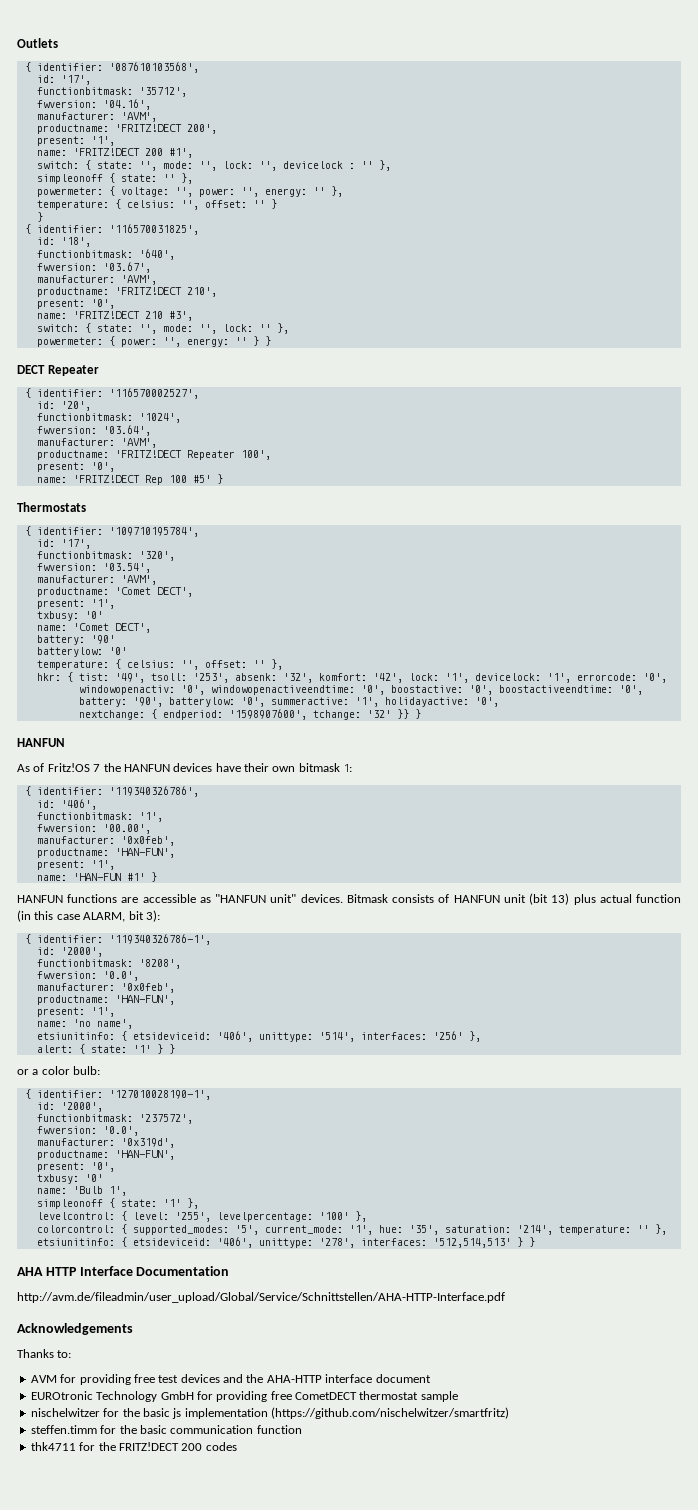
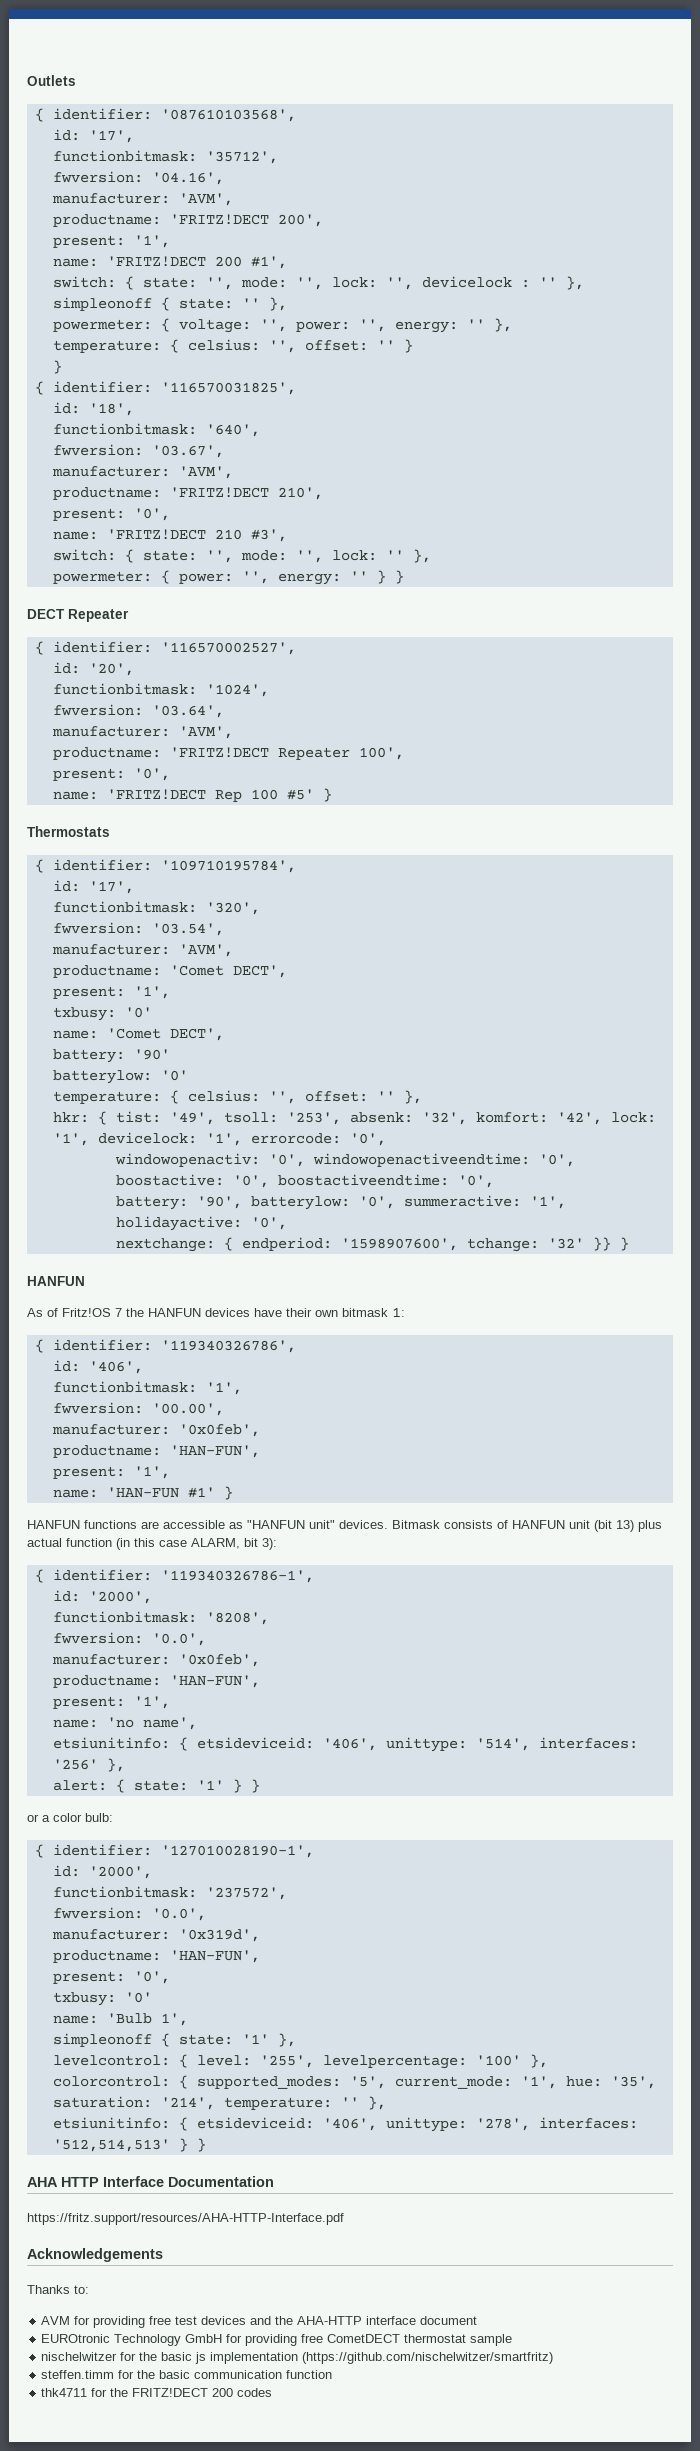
[17,1292,505,1303] http://avm.de/fileadmin/user_upload/Global/Service/Schnittstellen/AHA-HTTP-Interface.pdf -> [27,2213,344,2225] https://fritz.support/resources/AHA-HTTP-Interface.pdf

